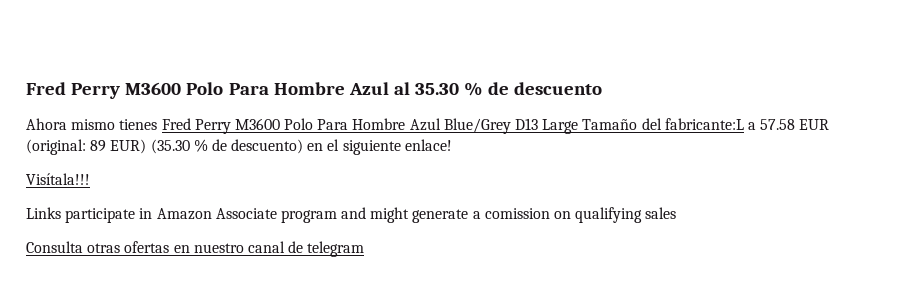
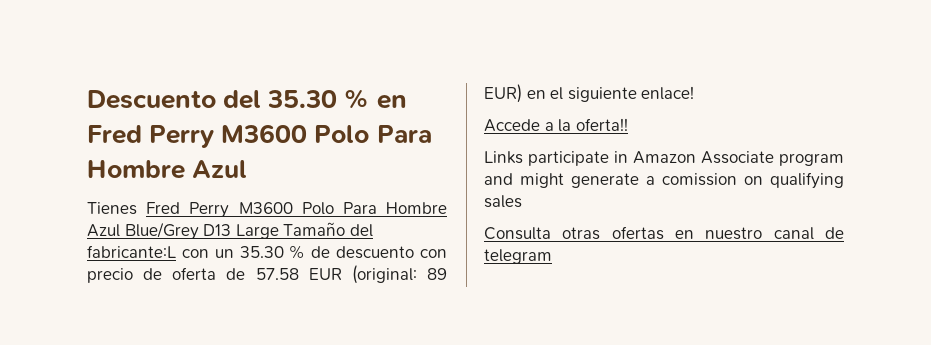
[26,82,603,99] [26,118,158,130] Fred Perry M3600 Polo Para Hombre Azul al 35.30 % de descuento // Ahora mismo tienes -> [87,89,407,109] [87,124,432,148] [87,160,248,179] [87,202,137,215] Descuento del 35.30 % en Fred Perry M3600 Polo Para Hombre Azul // Tienes
[747,122,756,130] a -> [181,245,447,259] [87,267,246,283] con un 35.30 % de descuento con precio de oferta de
[150,139,304,154] (35.30 % de descuento) -> (522, 93) none
[26,173,90,185] Visítala!!! -> [484,118,628,132] Accede a la oferta!!

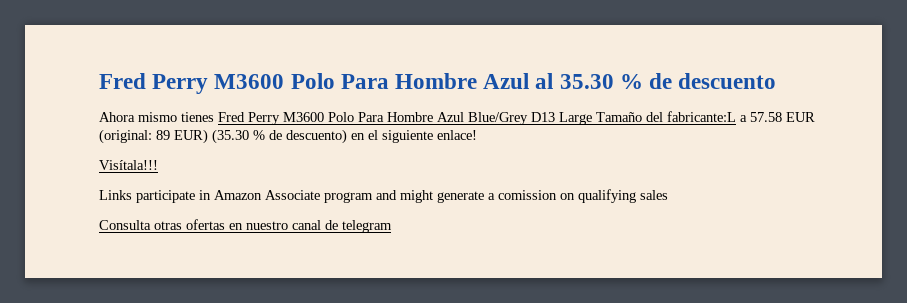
[87,89,407,109] [87,124,432,148] [87,160,248,179] [87,202,137,215] Descuento del 35.30 % en Fred Perry M3600 Polo Para Hombre Azul // Tienes -> [99,73,777,94] [99,112,214,122] Fred Perry M3600 Polo Para Hombre Azul al 35.30 % de descuento // Ahora mismo tienes
[181,245,447,259] [87,267,246,283] con un 35.30 % de descuento con precio de oferta de -> [740,115,747,122] a
(522, 93) none -> [212,129,347,144] (35.30 % de descuento)
[484,118,628,132] Accede a la oferta!! -> [99,160,158,170] Visítala!!!

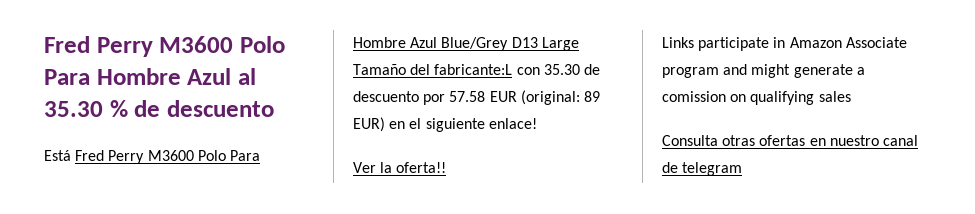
[99,112,214,122] Ahora mismo tienes -> [44,150,71,161] Está
[740,115,747,122] a -> [516,64,600,75] [353,91,446,105] con 35.30 de descuento por
[212,129,347,144] (35.30 % de descuento) -> (385, 124) none
[99,160,158,170] Visítala!!! -> [353,162,447,173] Ver la oferta!!

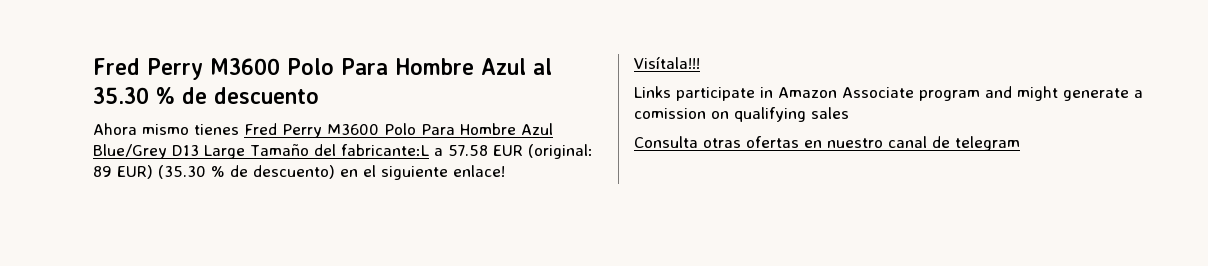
[44,150,71,161] Está -> [93,123,239,135] Ahora mismo tienes
[516,64,600,75] [353,91,446,105] con 35.30 de descuento por -> [433,148,443,156] a
(385, 124) none -> [158,165,335,179] (35.30 % de descuento)
[353,162,447,173] Ver la oferta!! -> [634,56,700,69] Visítala!!!

